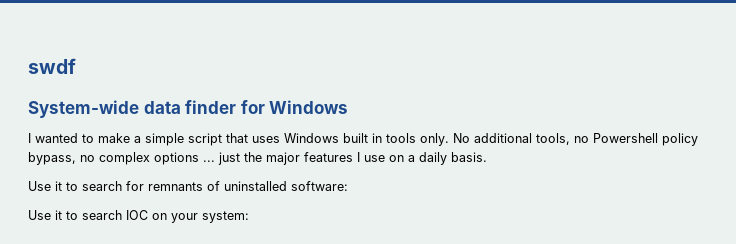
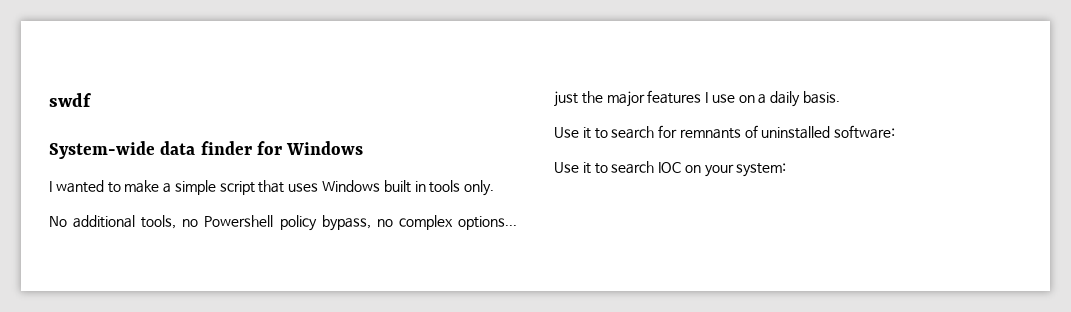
(449, 139) none -> (495, 188) //
[154,152,215,165] options ... -> [457,216,517,230] options...

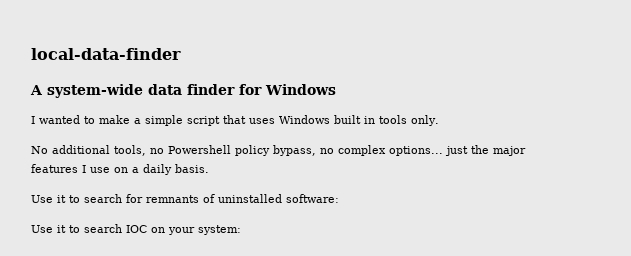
[49,93,92,107] [49,141,155,159] swdf // System-wide -> [31,48,181,60] [30,84,143,98] local-data-finder // A system-wide

